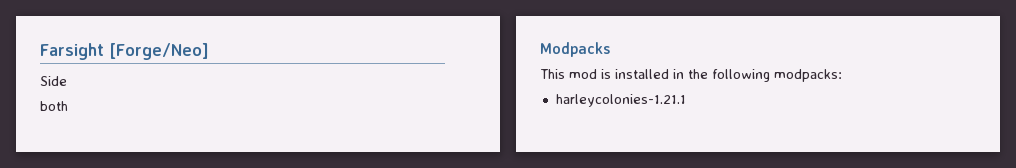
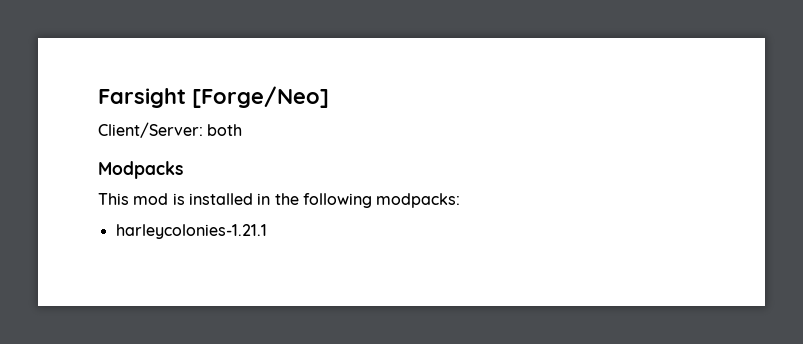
[40,76,67,86] Side // -> [98,122,203,138] Client/Server:

